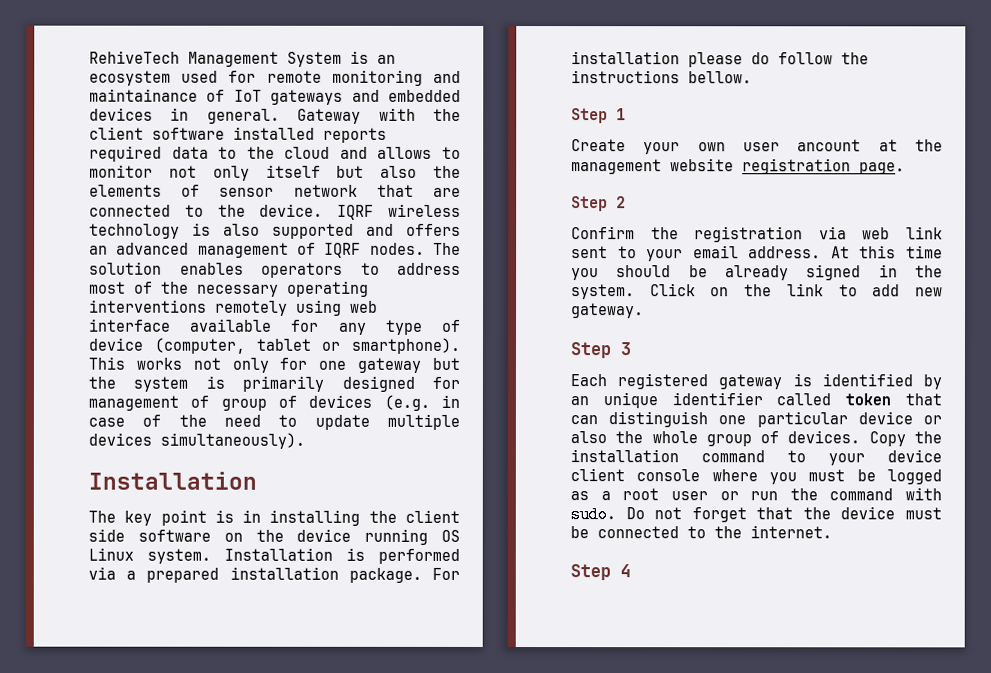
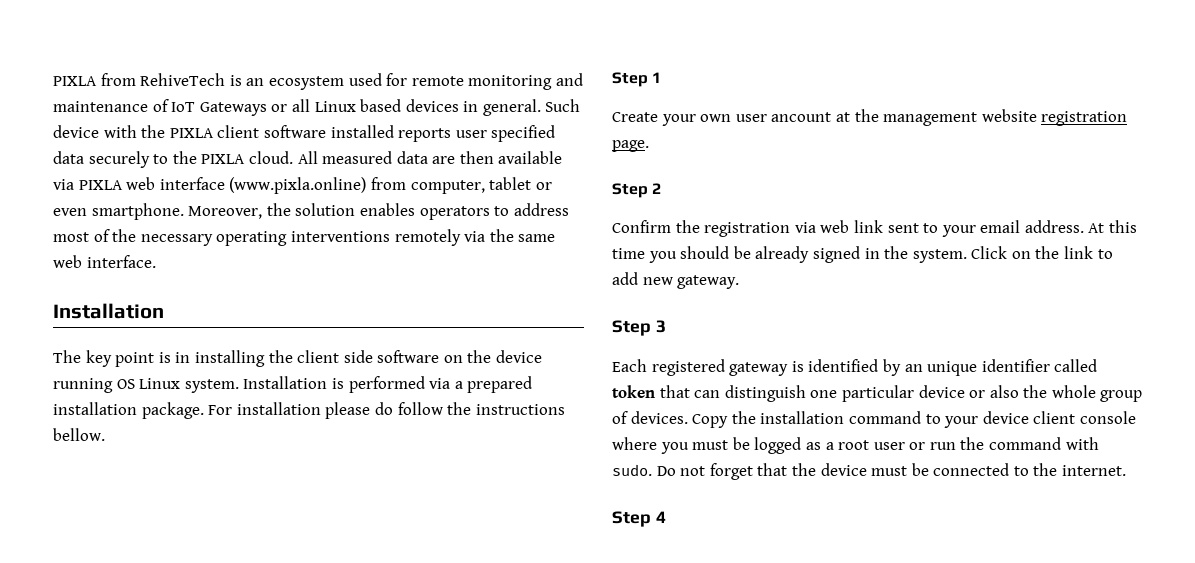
[89,50,342,67] RehiveTech Management System -> [53,73,226,86] PIXLA from RehiveTech
[89,88,198,102] maintainance -> [53,101,148,112] maintenance
[270,89,461,105] gateways and embedded -> [199,99,402,116] Gateways or all Linux based
[297,108,362,124] Gateway -> [545,99,581,112] [53,125,99,138] Such device
(461, 114) none -> [169,128,214,138] PIXLA
[89,145,461,162] [89,164,461,181] [89,184,461,197] [89,203,462,220] [89,222,461,239] [89,242,461,258] required data to the cloud and allows to monitor not only itself but also the elements of sensor network that are connected to the device. IQRF wireless technology is also supported and offers an advanced management of IQRF nodes. The -> [455,125,556,142] [53,151,563,168] [53,177,552,194] [53,203,291,220] user specified data securely to the PIXLA cloud. All measured data are then available via PIXLA web interface (www.pixla.online) from computer, tablet or even smartphone. Moreover, the
[296,299,378,316] [89,318,461,335] [88,337,460,354] [88,356,460,373] [88,375,460,392] [88,394,460,411] [88,413,461,430] [88,432,305,449] using web interface available for any type of device (computer, tablet or smartphone). This works not only for one gateway but the system is primarily designed for management of group of devices (e.g. in case of the need to update multiple devices simultaneously). -> [464,229,556,242] [53,255,156,268] via the same web interface.

